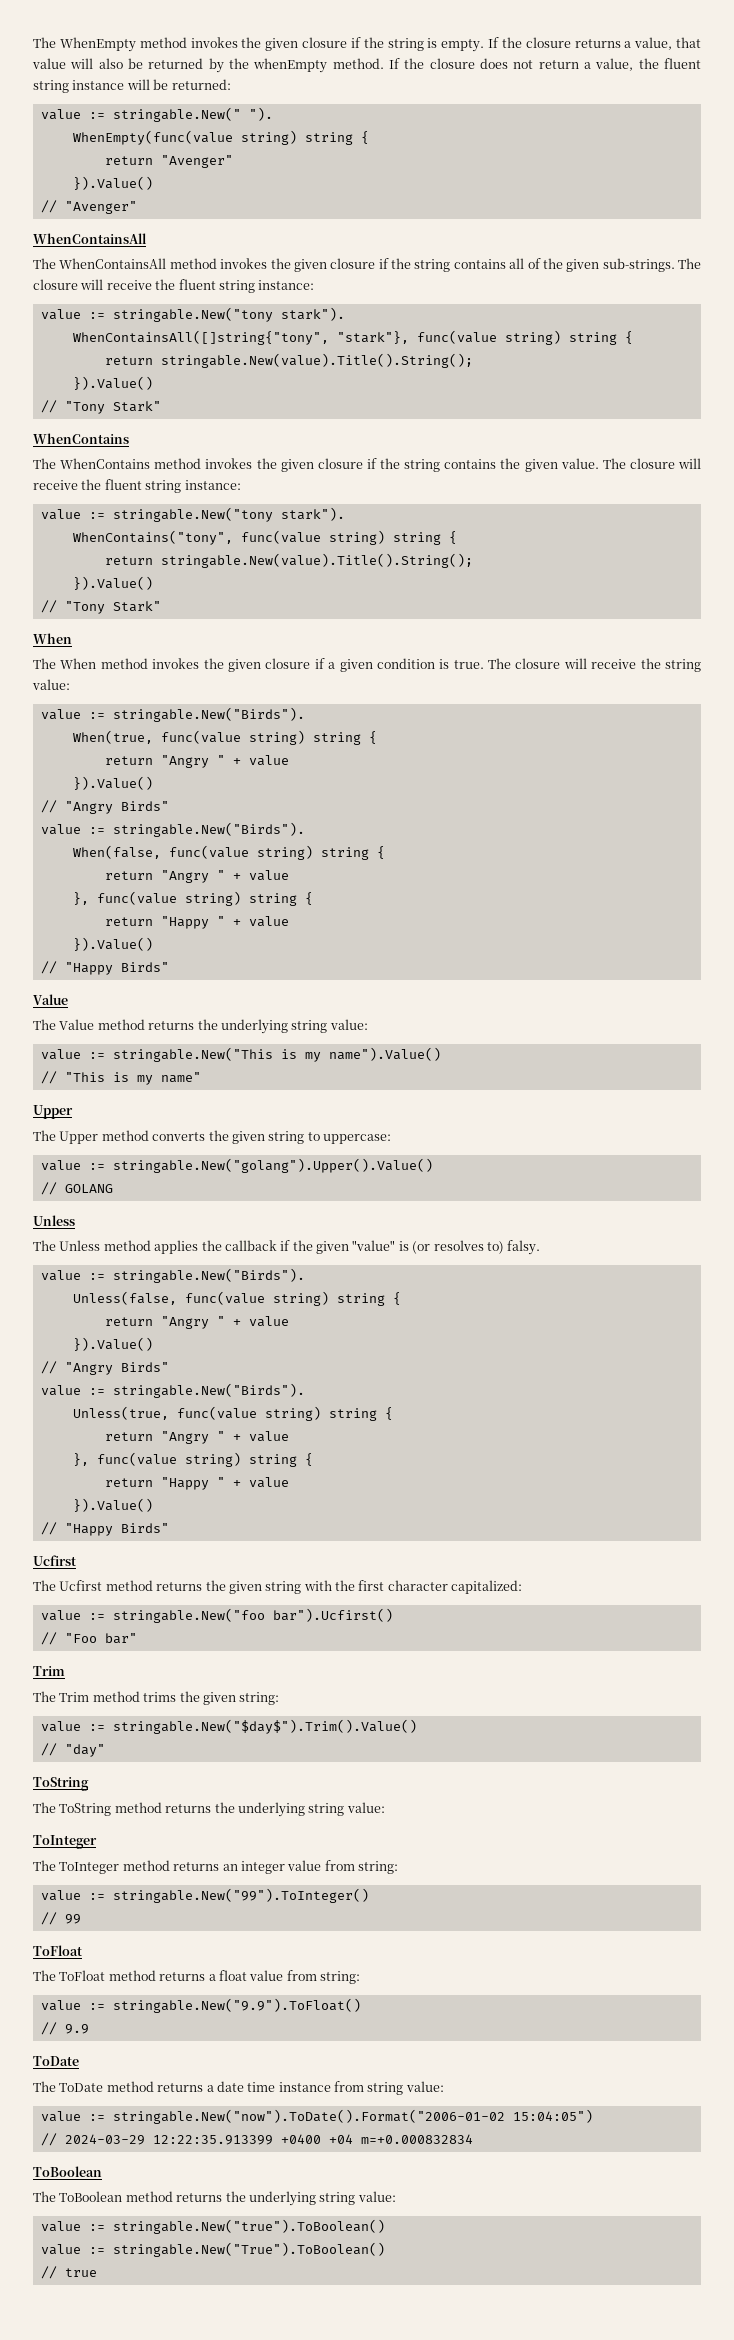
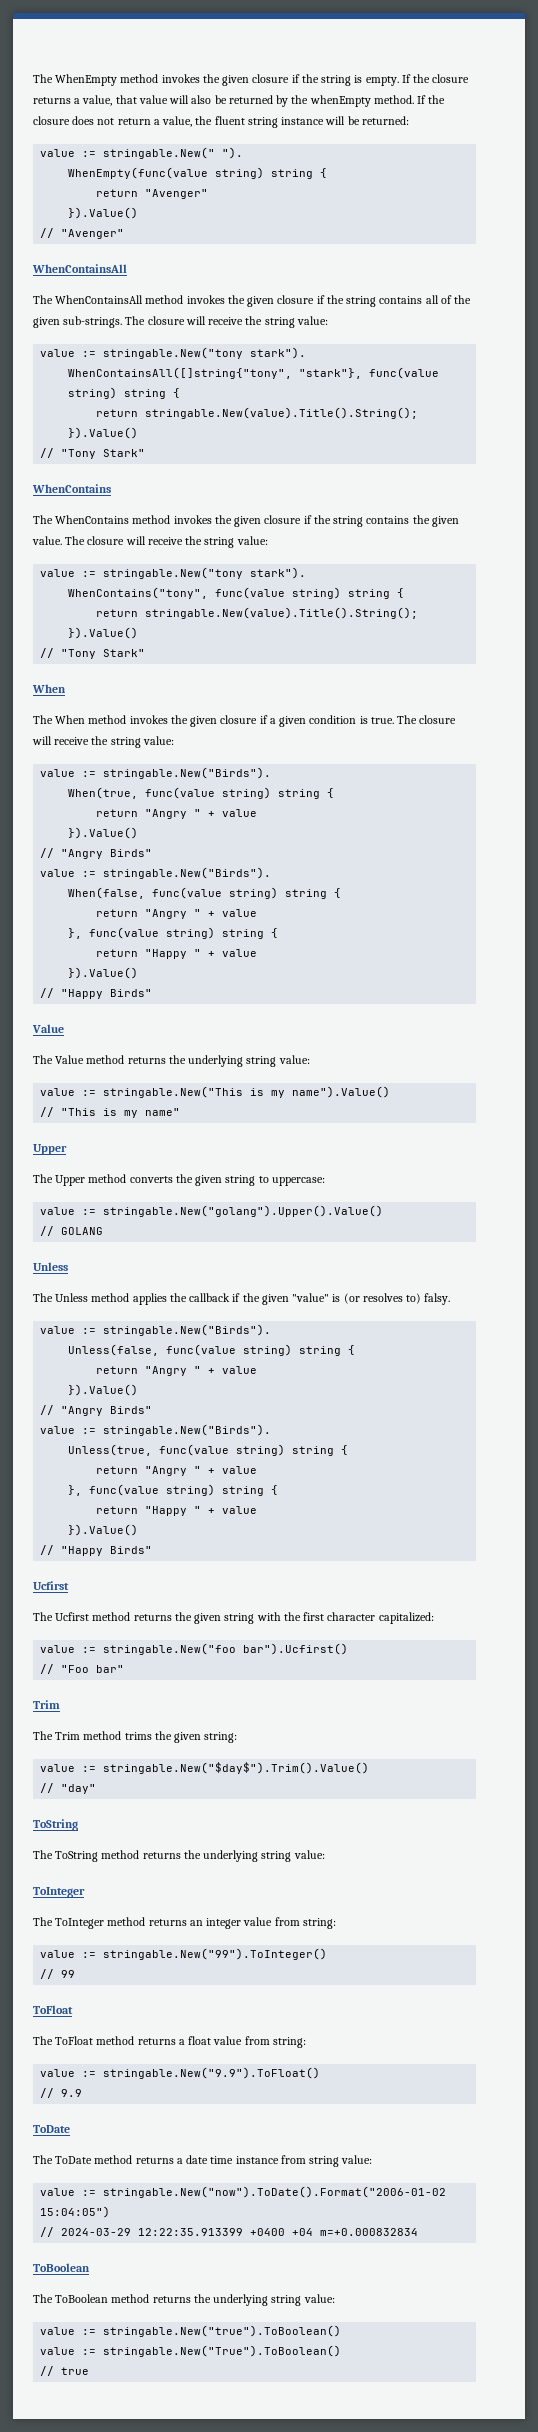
[178,279,315,293] fluent string instance: -> [264,316,328,328] string value:
[104,479,241,493] fluent string instance: -> [204,536,268,548] string value:

